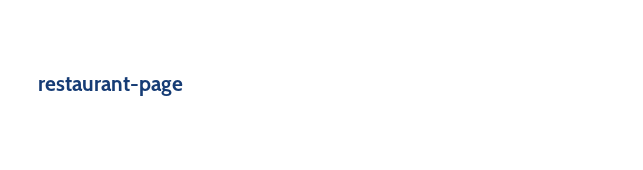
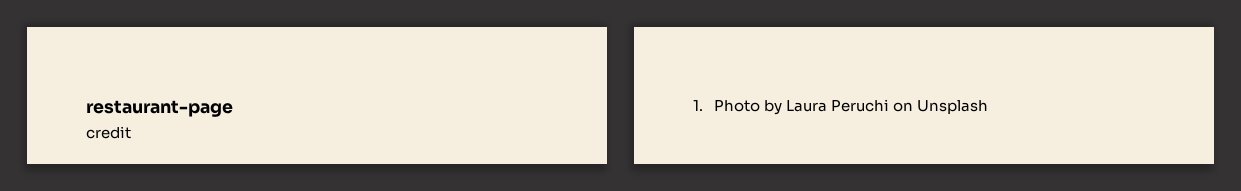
(183, 86) none -> [86,126,131,139] [693,99,989,115] // credit // 1. Photo by Laura Peruchi on Unsplash

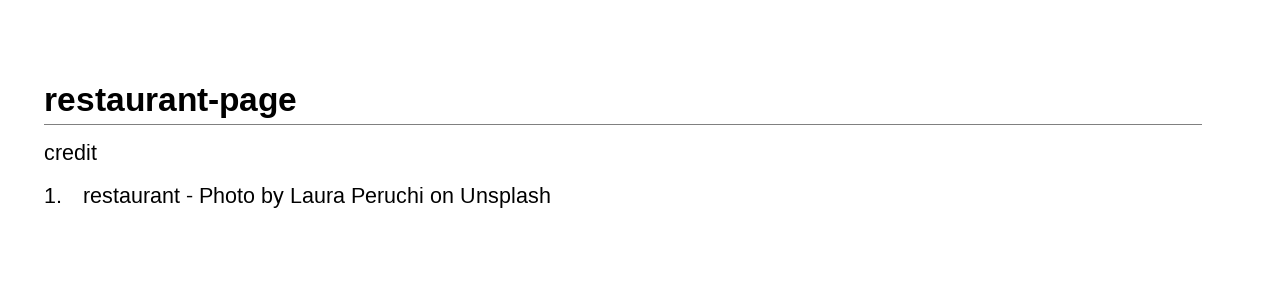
(703, 105) none -> [83,188,194,203] restaurant -

